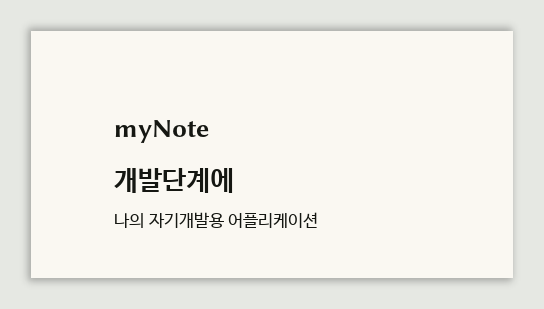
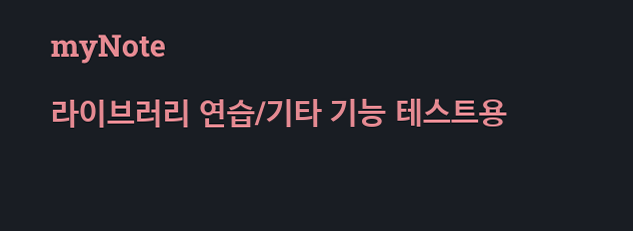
[114,168,234,193] [114,212,319,228] 개발단계에 // 나의 자기개발용 어플리케이션 -> [50,98,508,128] 라이브러리 연습/기타 기능 테스트용

